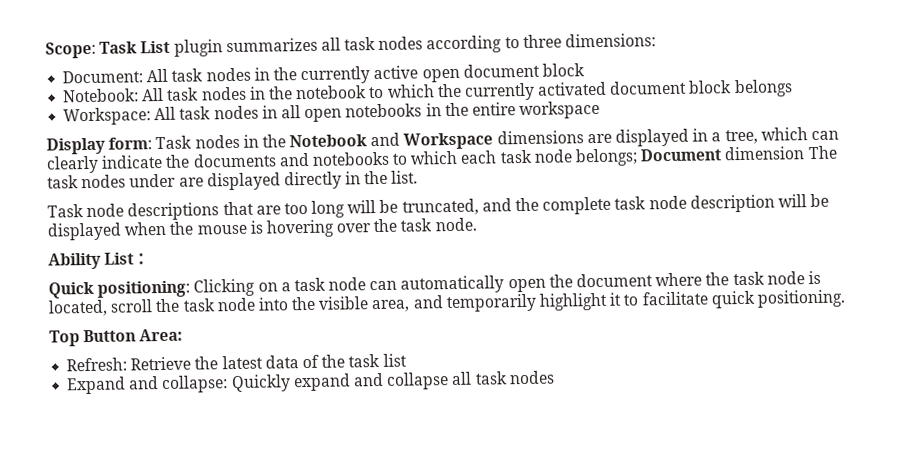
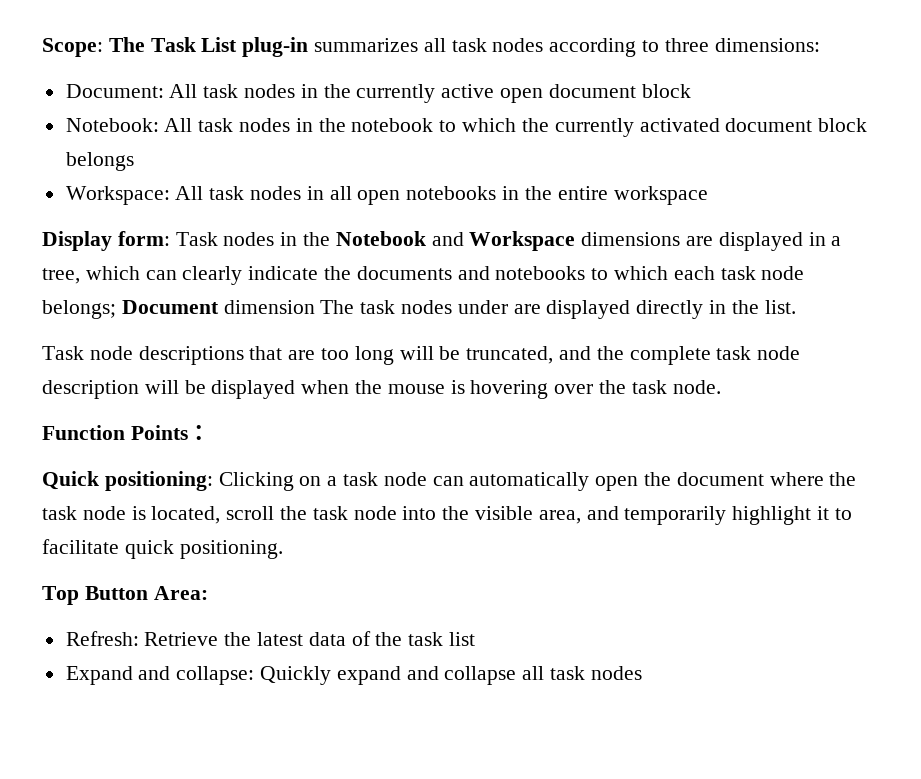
(96, 50) none -> [108,37,145,52] The
[173,39,223,57] plugin -> [242,37,309,57] plug-in
[48,252,135,270] Ability List -> [42,425,188,440] Function Points

